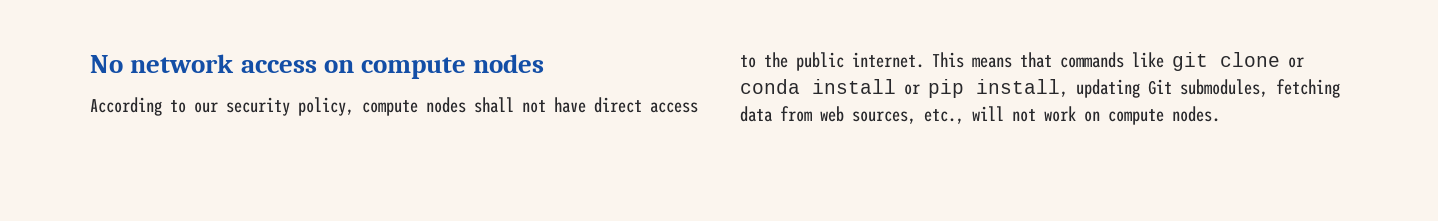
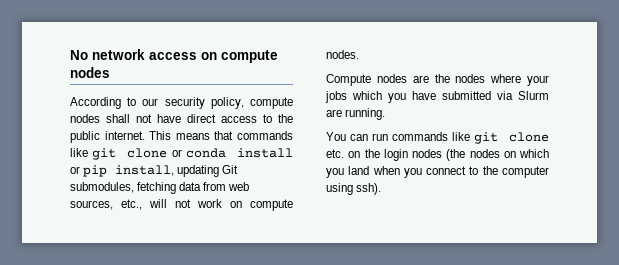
(1220, 114) none -> [326,74,549,86] [325,91,549,103] [326,108,386,120] [326,132,549,144] [326,149,549,161] [326,166,549,178] [326,183,382,195] // Compute nodes are the nodes where your jobs which you have submitted via Slurm are running. // You can run commands like git clone etc. on the login nodes (the nodes on which you land when you connect to the computer using ssh).

